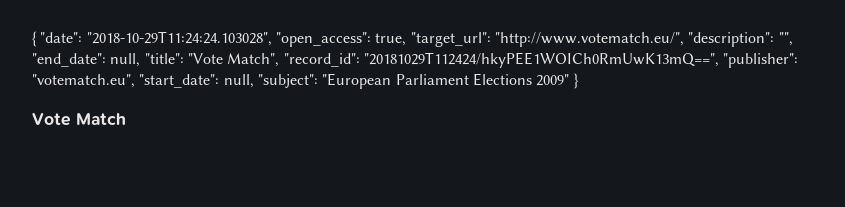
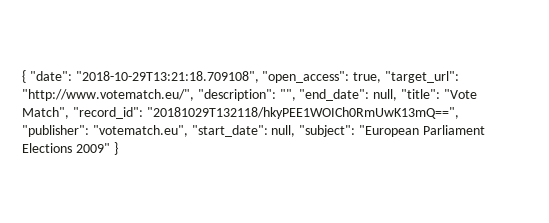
[86,31,272,46] "2018-10-29T11:24:24.103028", -> [75,71,259,83] "2018-10-29T13:21:18.709108",
[363,52,719,68] "20181029T112424/hkyPEE1WOICh0RmUwK13mQ==", -> [146,107,459,119] "20181029T132118/hkyPEE1WOICh0RmUwK13mQ==",
[32,113,126,126] // Vote Match -> (118, 148) none

